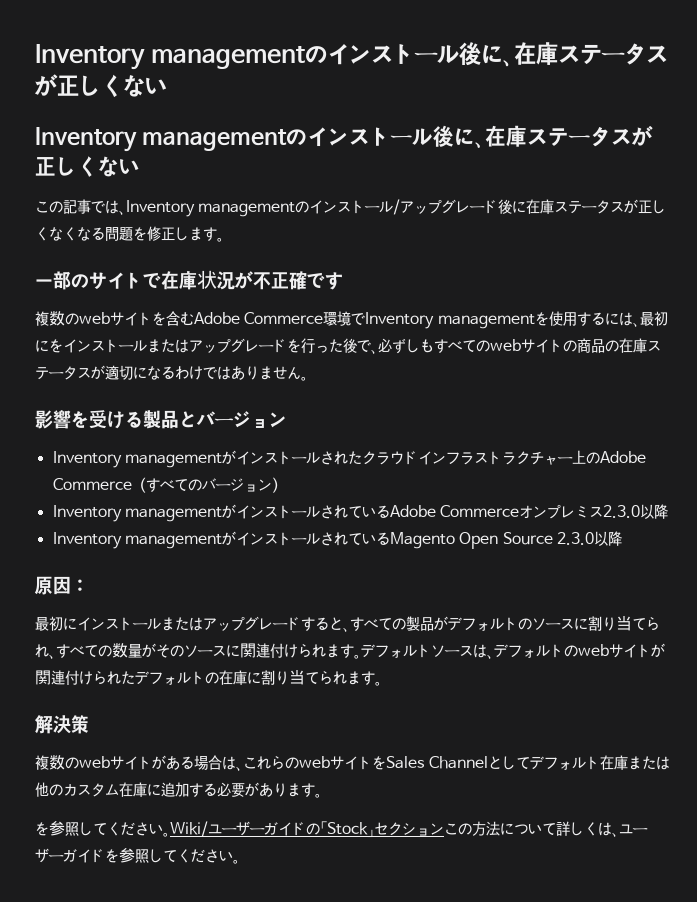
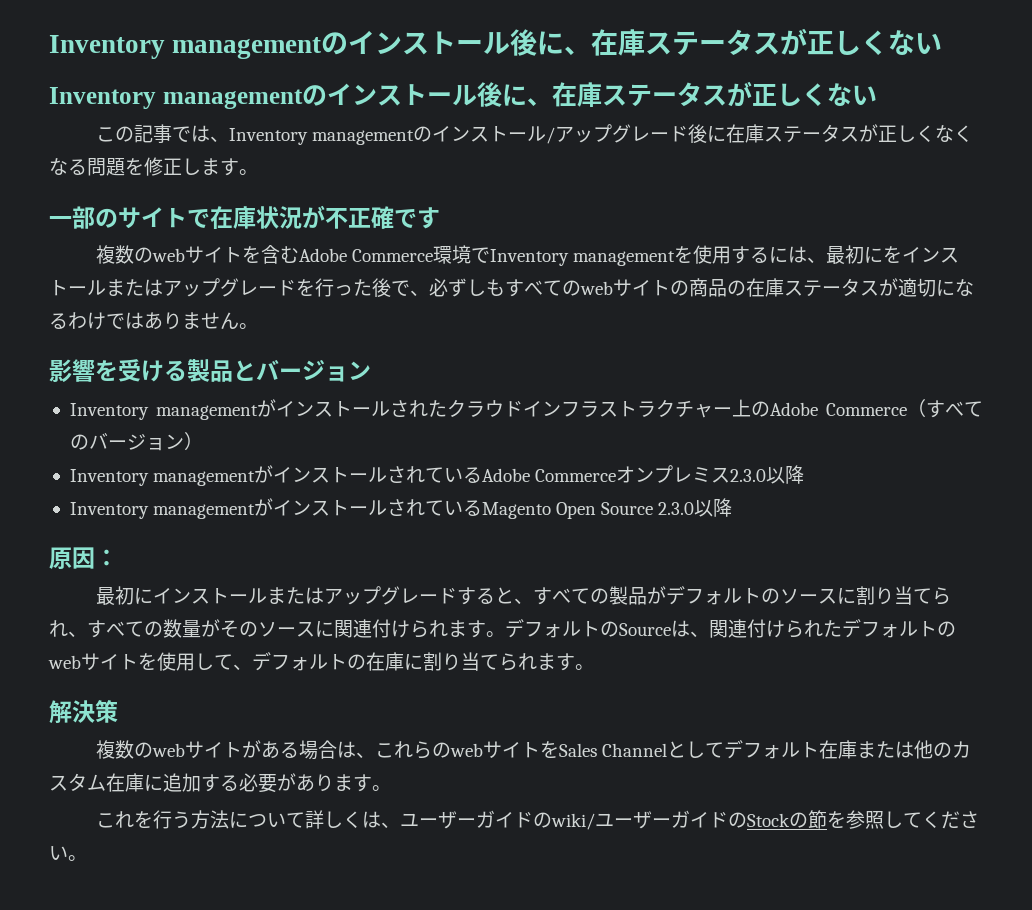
[431,644,494,659] ソースは、 -> [600,619,842,638] のSourceは、関連付けられた
[651,643,665,658] [35,670,135,685] が関連付けられた -> [138,652,252,671] を使用して、
[35,821,472,838] を参照してください。Wiki/ユーザーガイドの「Stock」セクションこの -> [95,810,191,829] これを行う
(105, 856) none -> [532,810,827,830] のwiki/ユーザーガイドのStockの節

